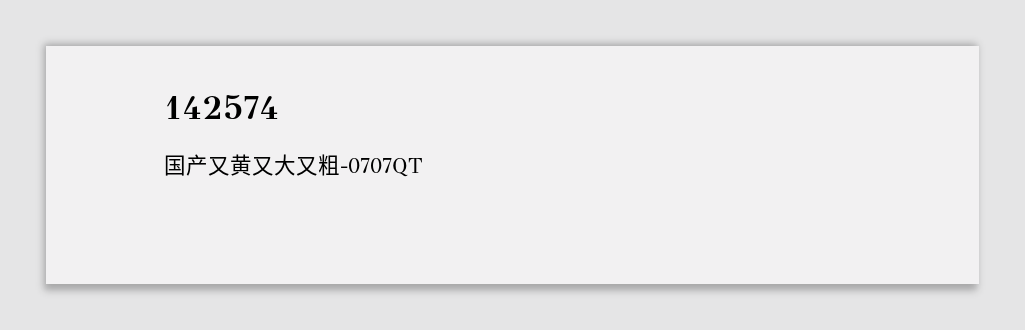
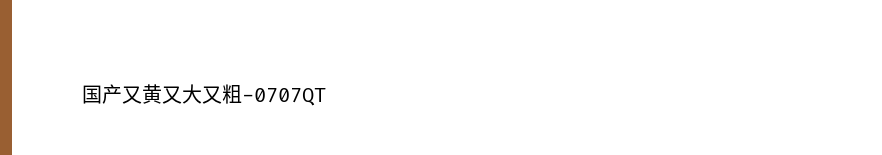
[164,95,279,119] 142574 // -> (82, 94) none

